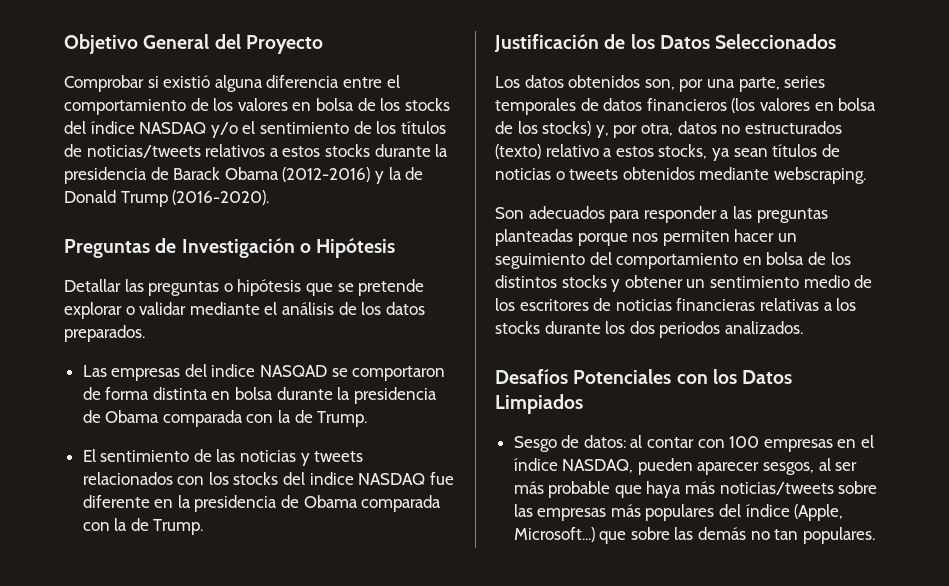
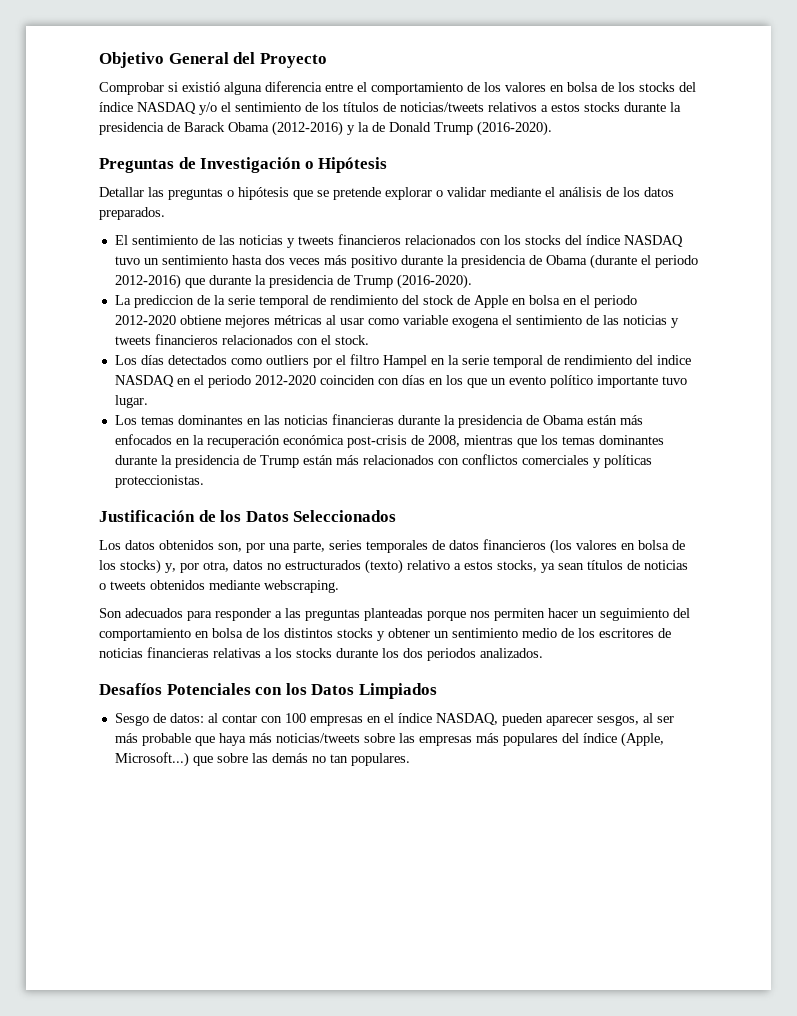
[82,364,446,381] [82,387,437,404] [82,410,368,427] // Las empresas del indice NASQAD se comportaron de forma distinta en bolsa durante la presidencia de Obama comparada con la de Trump. -> (165, 213) none
(364, 456) none -> [337,234,401,245] financieros
[309,472,454,485] [82,495,442,512] [82,518,204,535] indice NASDAQ fue diferente en la presidencia de Obama comparada con la de Trump. -> [585,235,683,247] [114,254,698,269] [114,274,472,289] [114,295,637,308] [114,315,679,328] [114,334,369,345] [114,354,691,368] [114,375,687,388] [114,395,148,408] [114,414,643,428] [114,434,664,448] [114,454,652,468] [114,475,204,488] índice NASDAQ tuvo un sentimiento hasta dos veces más positivo durante la presidencia de Obama (durante el periodo 2012-2016) que durante la presidencia de Trump (2016-2020). // La prediccion de la serie temporal de rendimiento del stock de Apple en bolsa en el periodo 2012-2020 obtiene mejores métricas al usar como variable exogena el sentimiento de las noticias y tweets financieros relacionados con el stock. // Los días detectados como outliers por el filtro Hampel en la serie temporal de rendimiento del indice NASDAQ en el periodo 2012-2020 coinciden con días en los que un evento político importante tuvo lugar. // Los temas dominantes en las noticias financieras durante la presidencia de Obama están más enfocados en la recuperación económica post-crisis de 2008, mientras que los temas dominantes durante la presidencia de Trump están más relacionados con conflictos comerciales y políticas proteccionistas.

